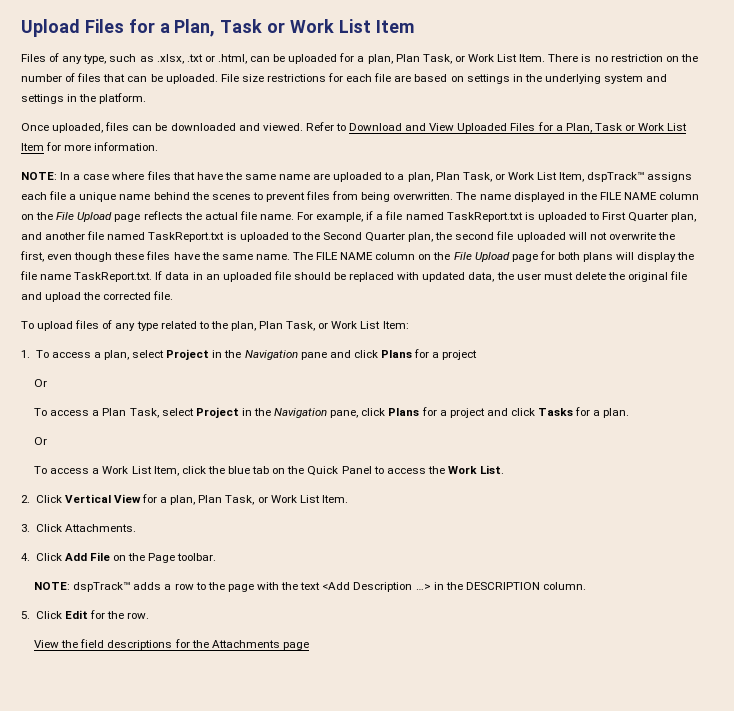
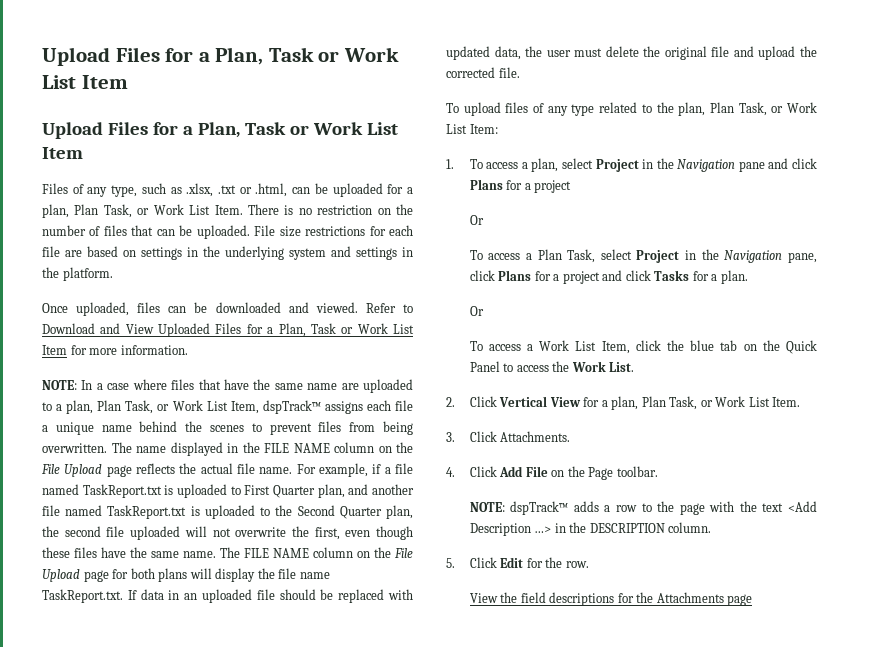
(414, 26) none -> [42,122,398,139] [42,147,83,159] // Upload Files for a Plan, Task or Work List Item

